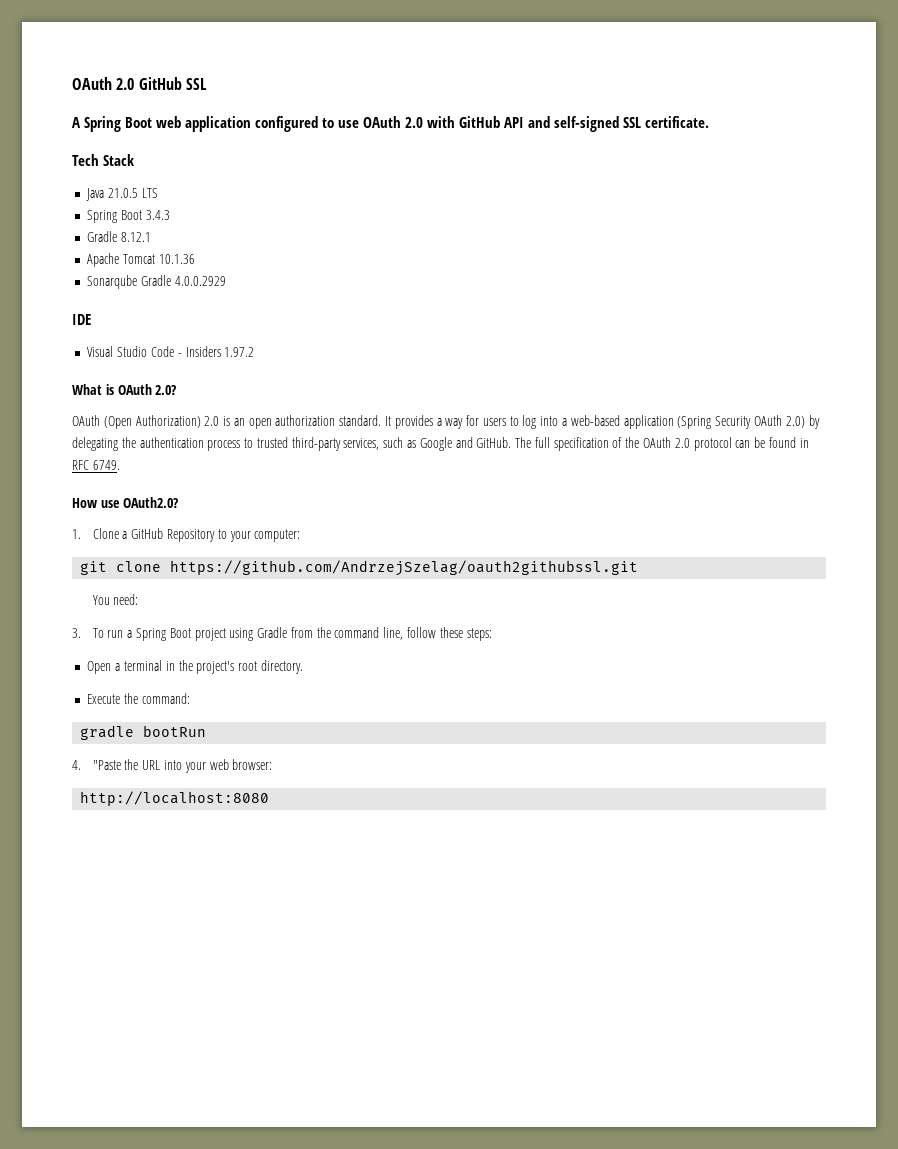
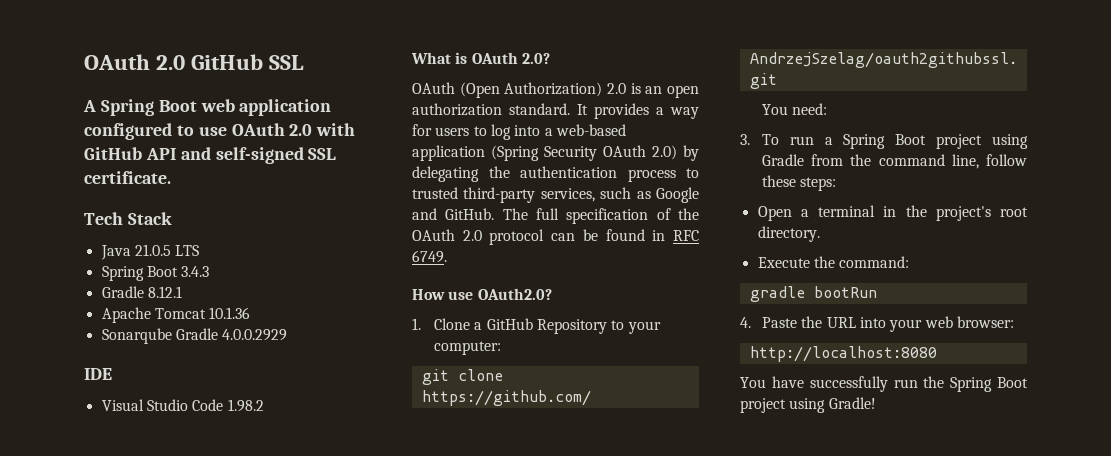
[177,346,255,357] - Insiders 1.97.2 -> [227,399,264,412] 1.98.2
[92,760,121,770] "Paste -> [761,317,797,328] Paste
(270, 798) none -> [740,376,1028,392] [740,397,876,413] // You have successfully run the Spring Boot project using Gradle!

